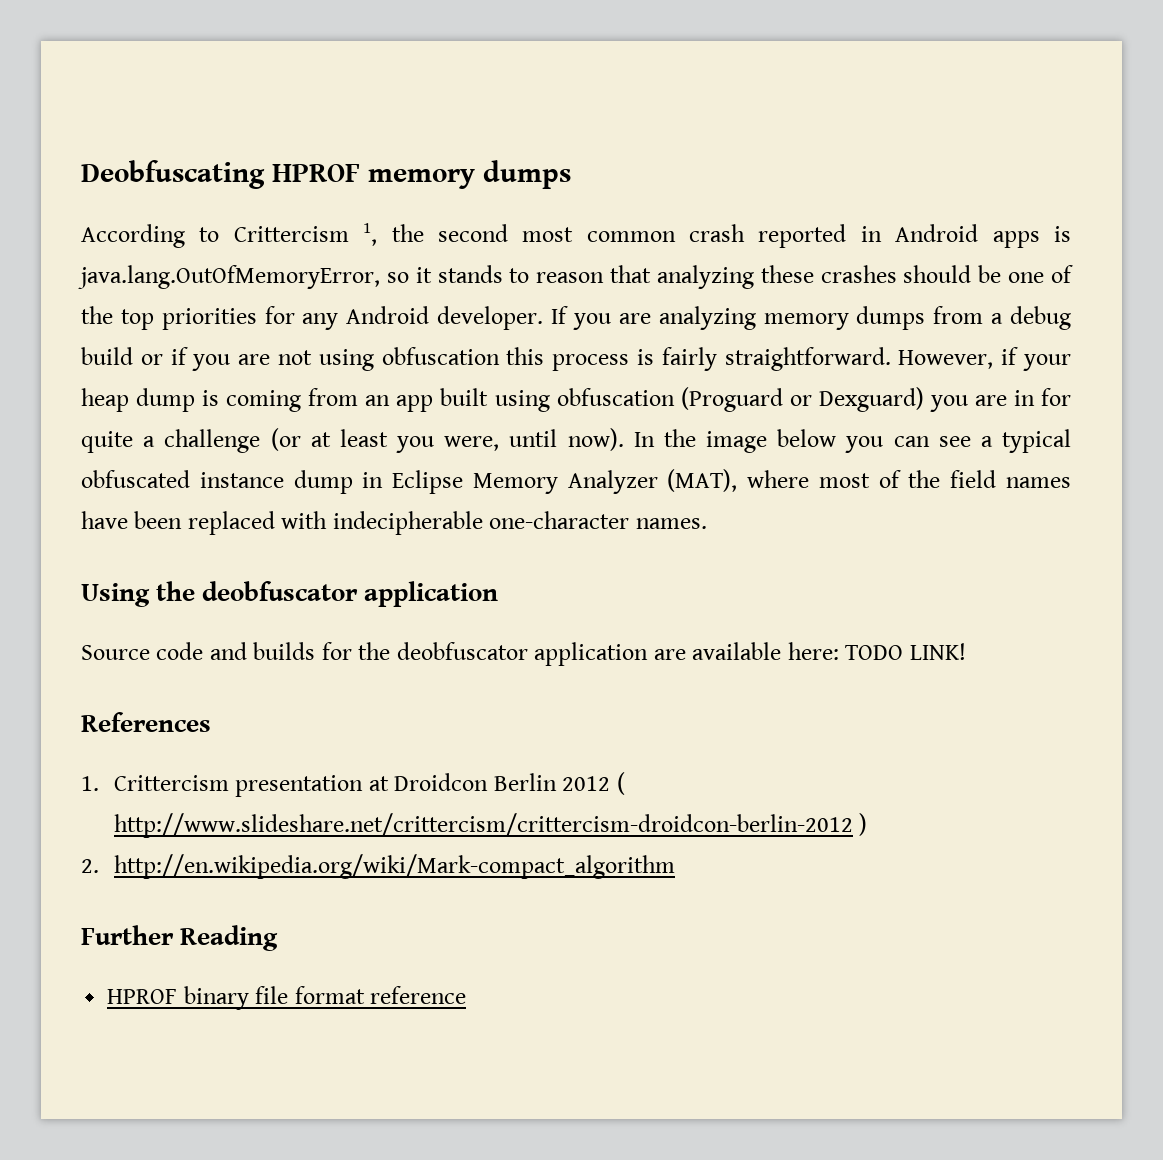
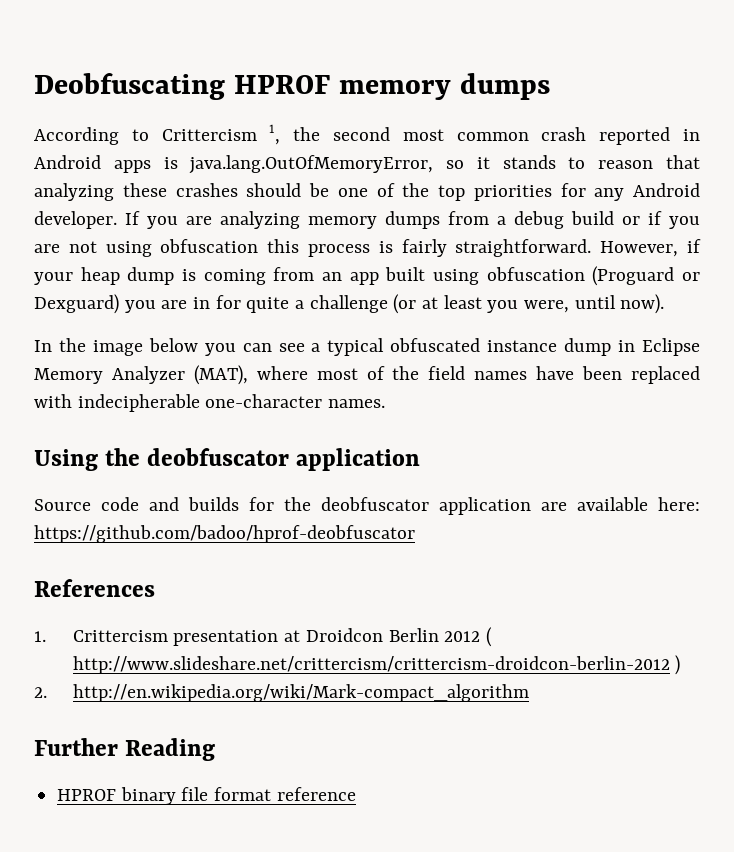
(624, 439) none -> (665, 304) //
[845,643,966,660] TODO LINK! -> [34,525,415,543] https://github.com/badoo/hprof-deobfuscator

